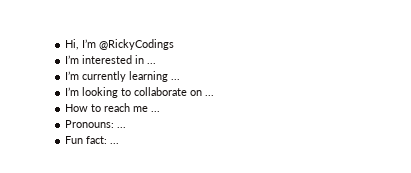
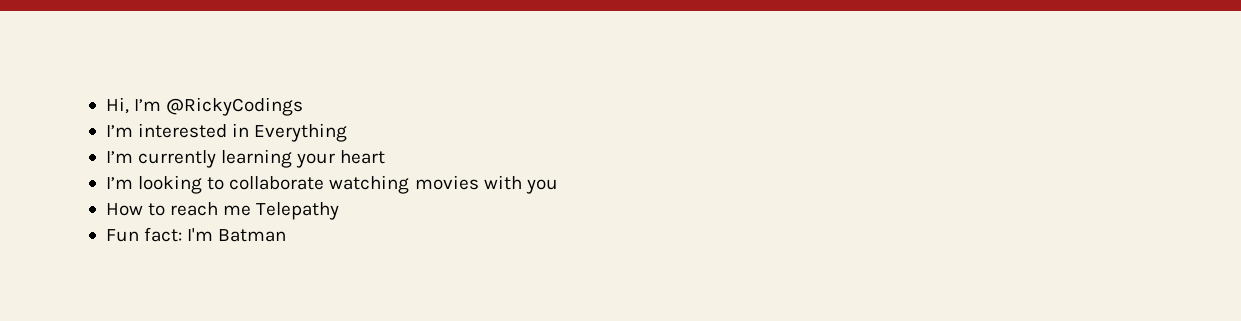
[147,63,157,64] ... -> [254,123,348,142] Everything
[171,79,181,80] ... -> [296,150,386,168] your heart
[190,90,215,96] on ... -> [329,175,558,194] watching movies with you
[151,111,161,112] [65,120,127,128] ... // Pronouns: ... -> [256,202,340,220] Telepathy
[110,143,120,144] ... -> [187,228,287,242] I'm Batman

